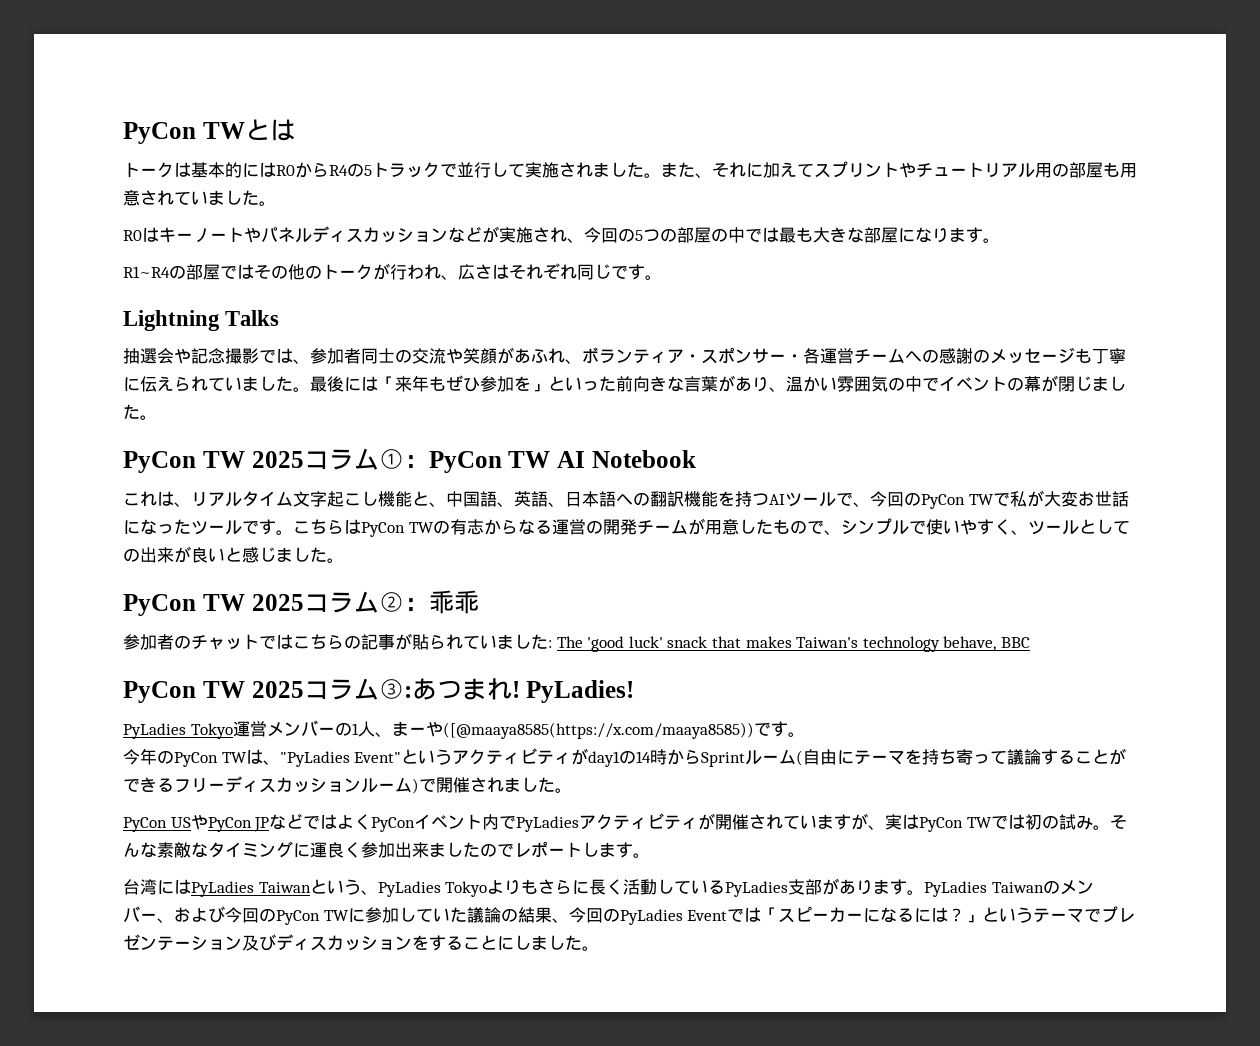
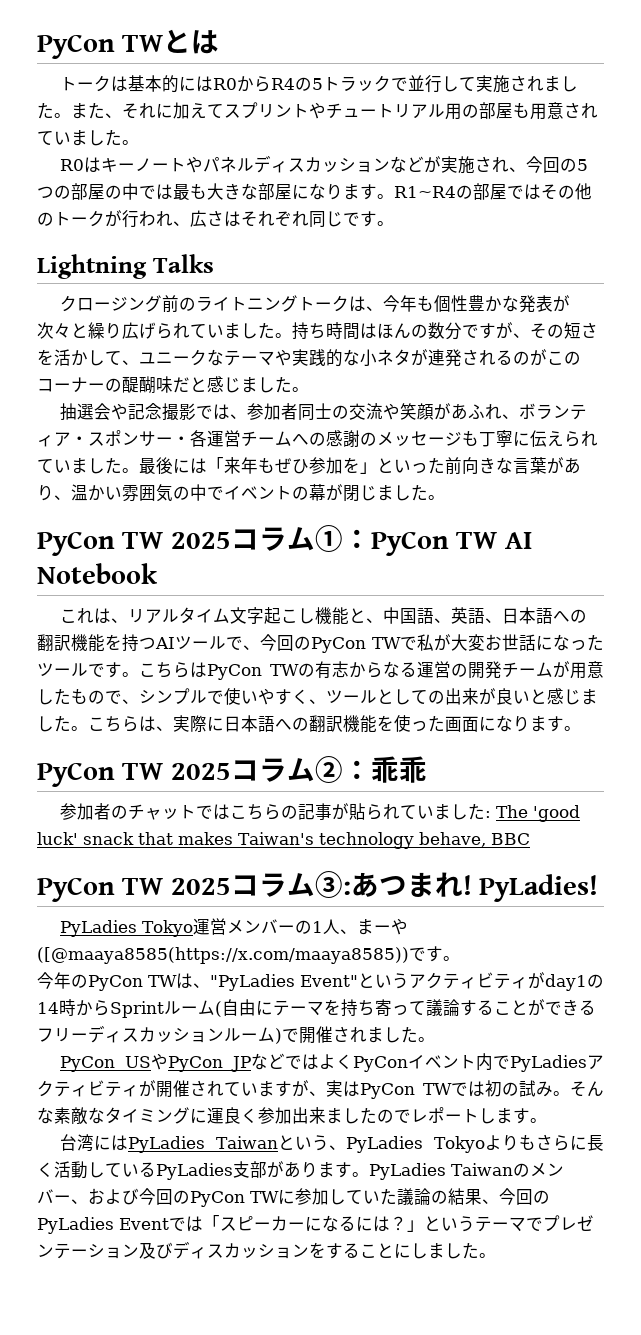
(1000, 240) // -> (394, 196) none
(280, 318) none -> [60,295,571,313] [37,322,598,340] [37,349,581,367] [37,376,309,394] // クロージング前のライトニングトークは、今年も個性豊かな発表が次々と繰り広げられていました。持ち時間はほんの数分ですが、その短さを活かして、ユニークなテーマや実践的な小ネタが連発されるのがこのコーナーの醍醐味だと感じました。
(344, 560) none -> [88,715,581,733] こちらは、実際に日本語への翻訳機能を使った画面になります。

